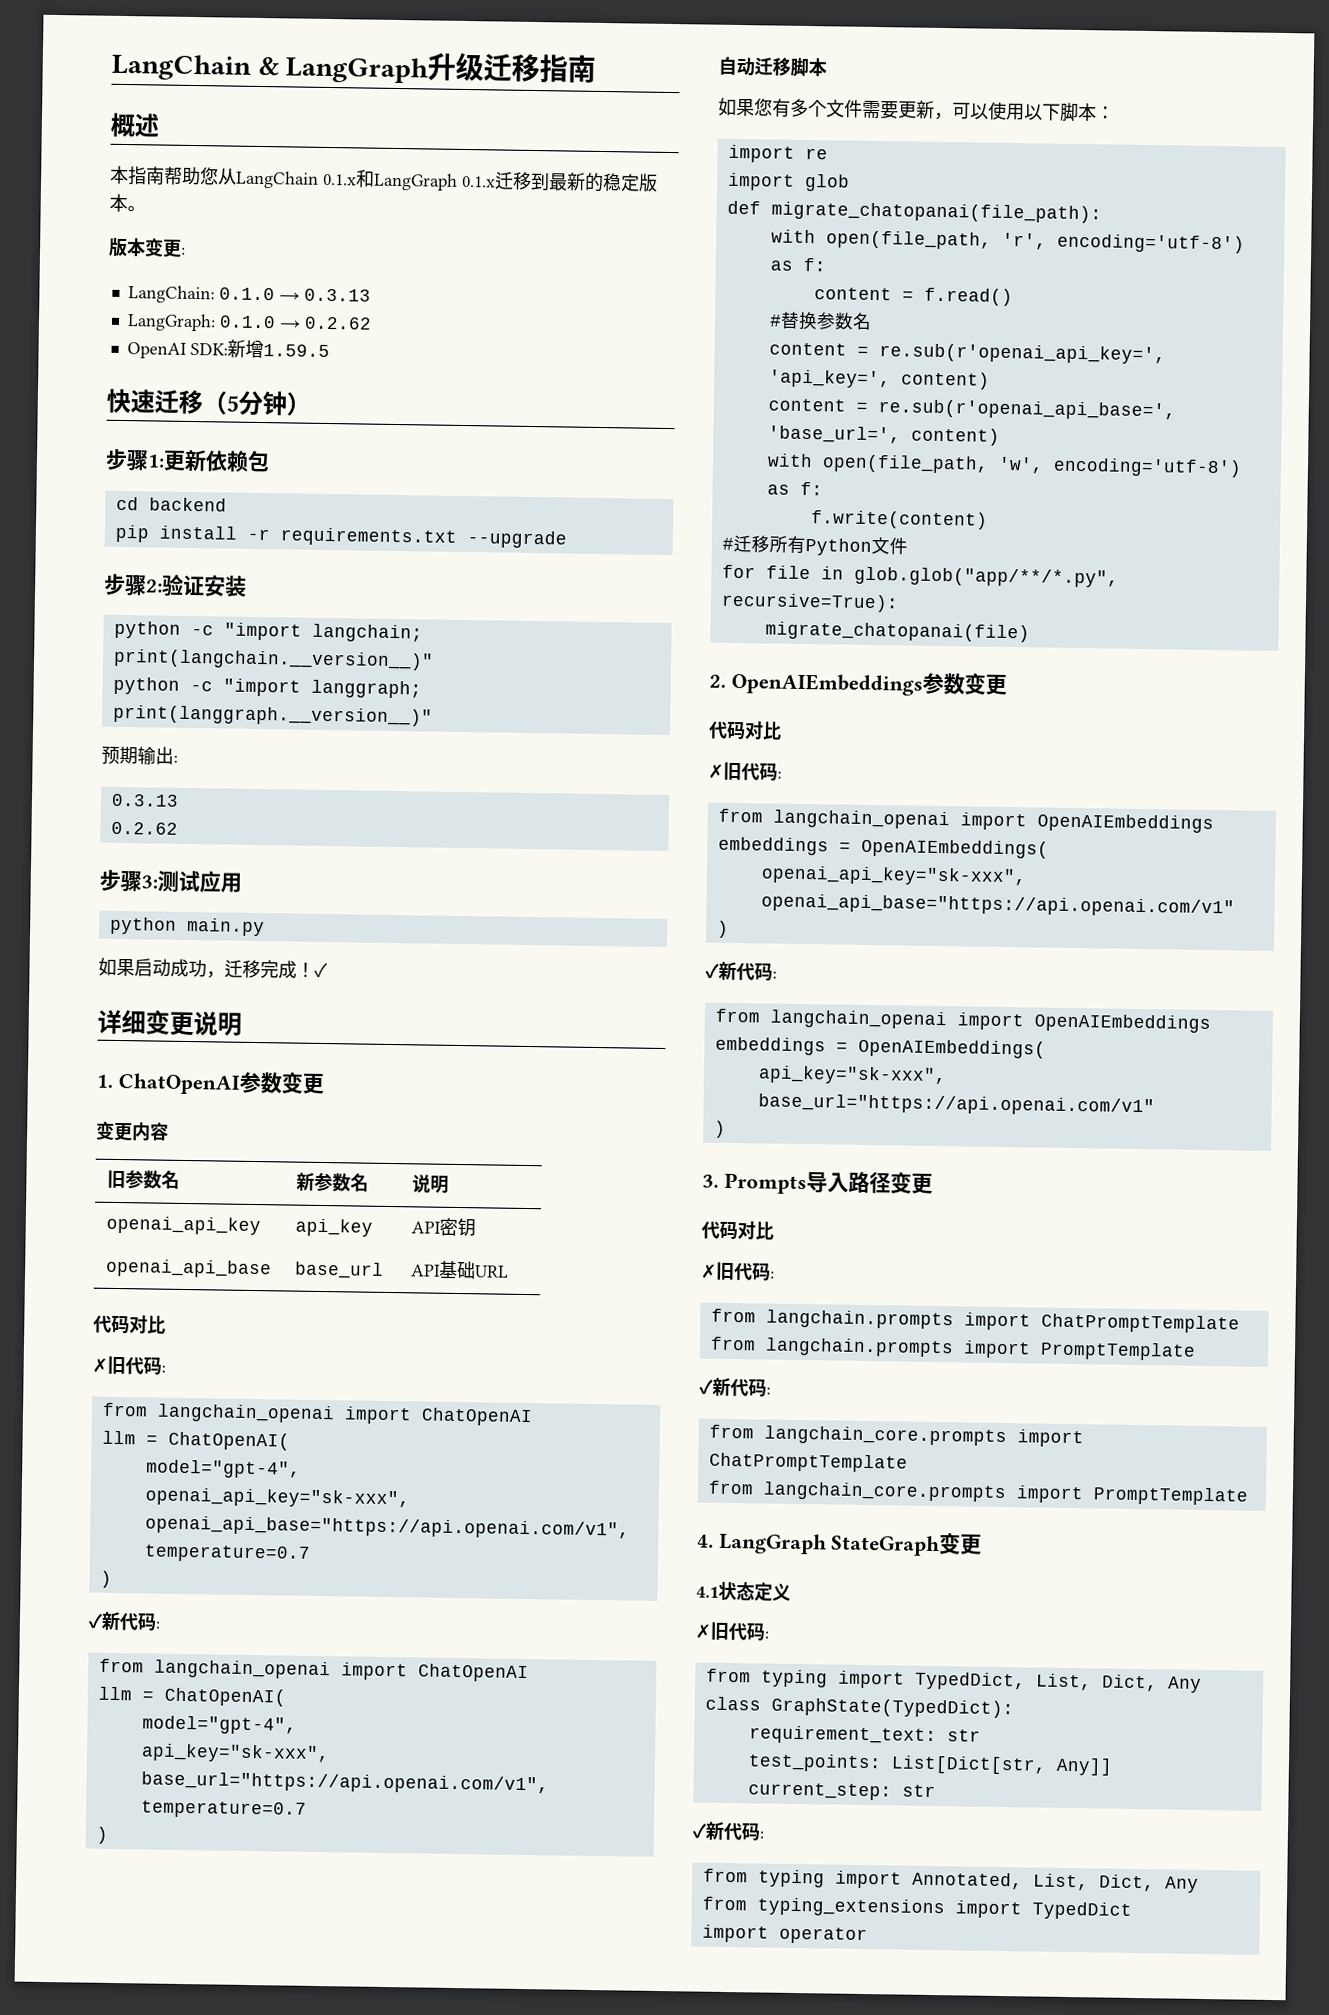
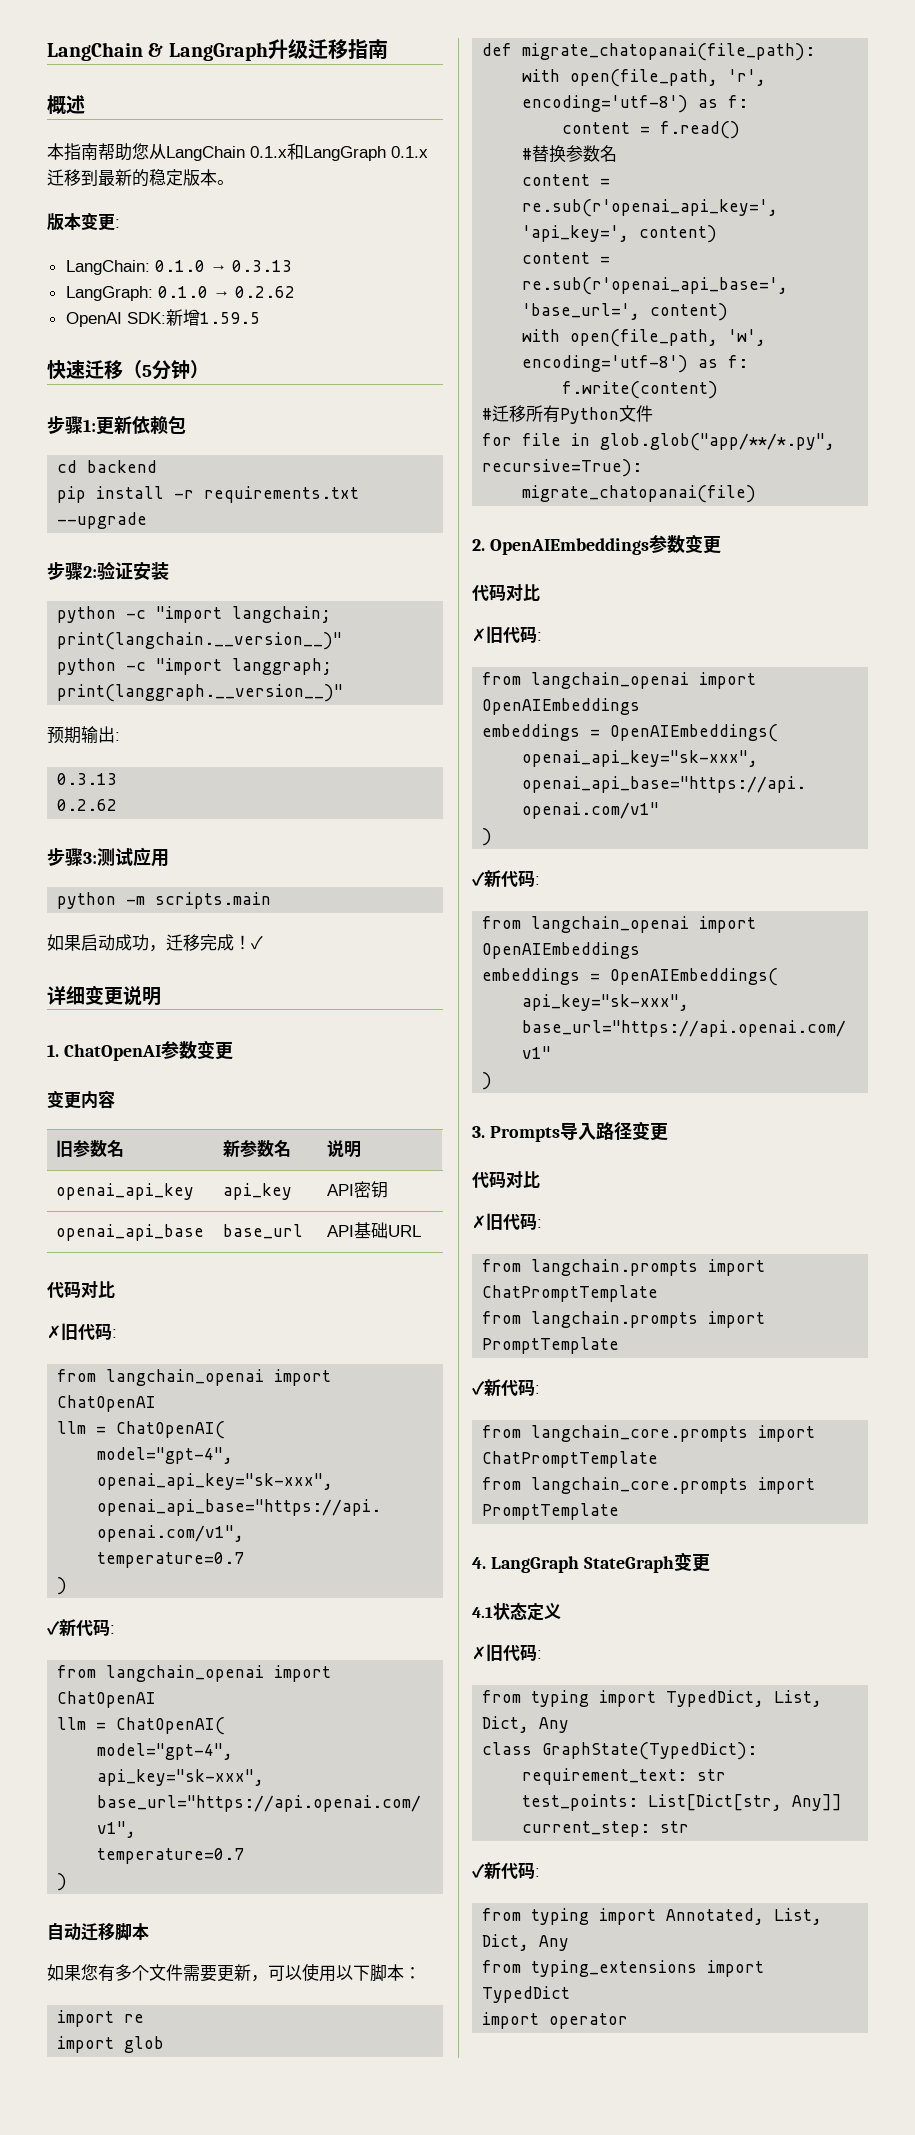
[186,917,265,937] main.py -> [126,892,272,909] -m scripts.main

